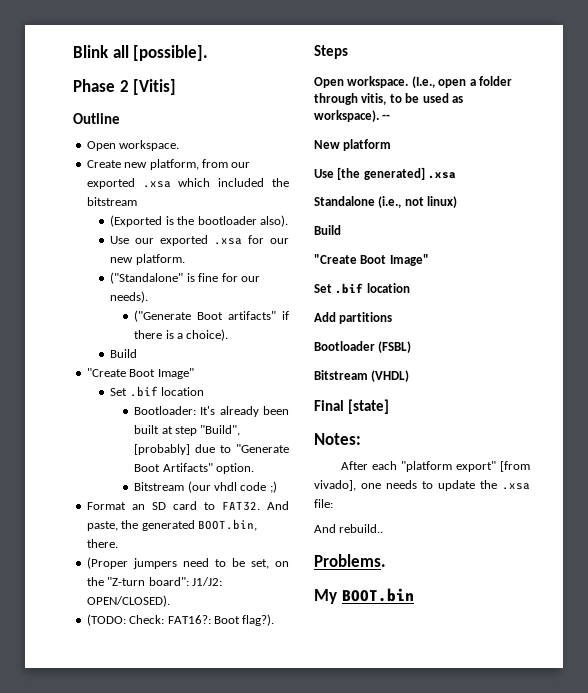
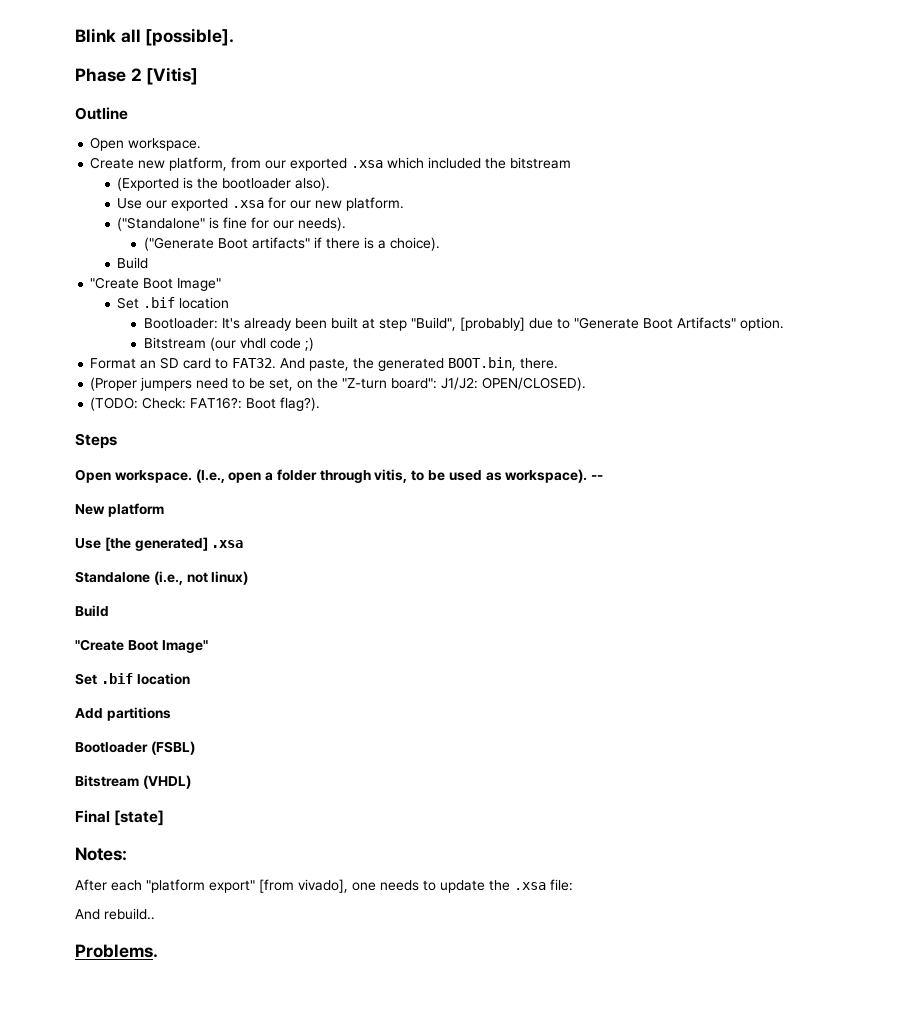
[314,588,414,604] // My BOOT.bin -> (158, 951) none

